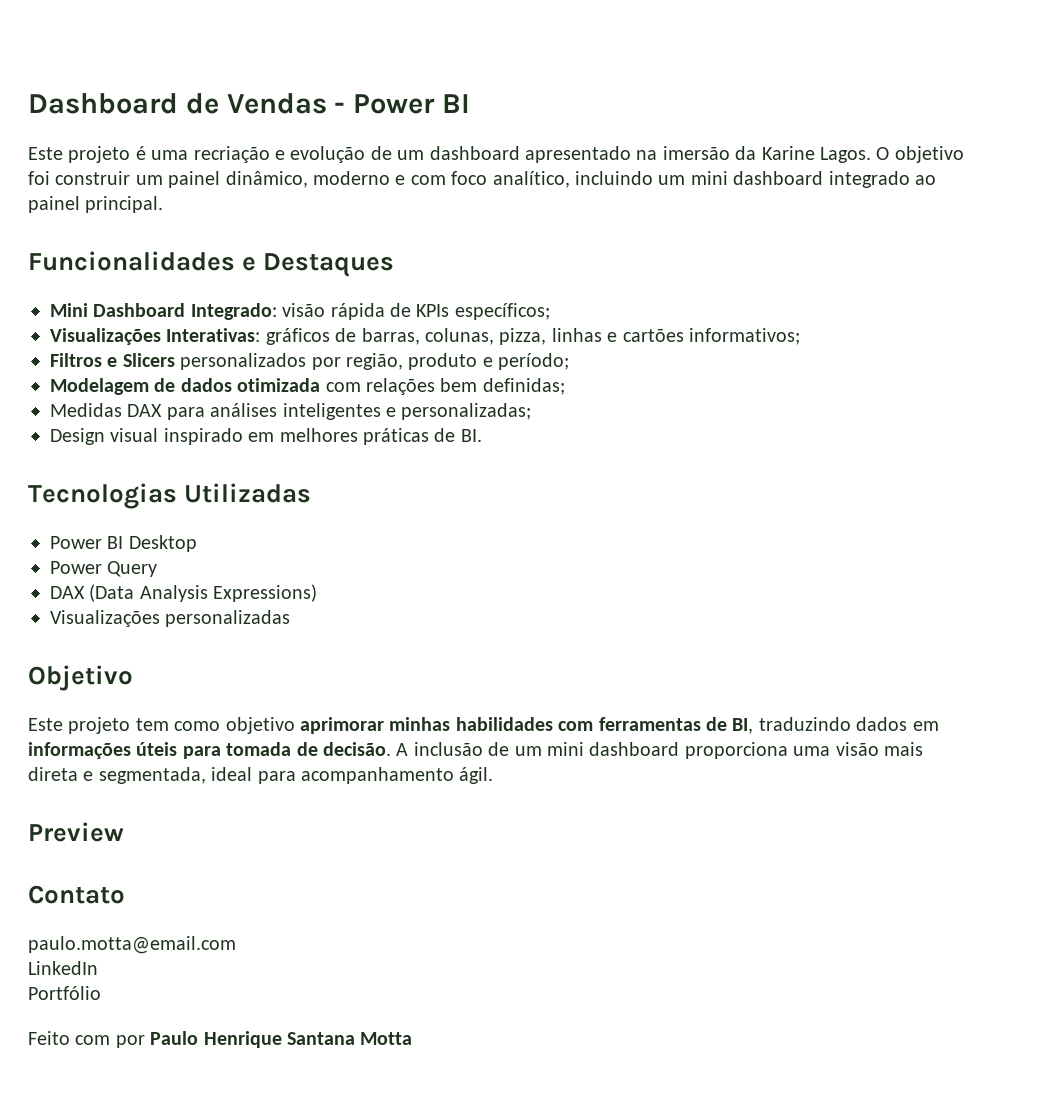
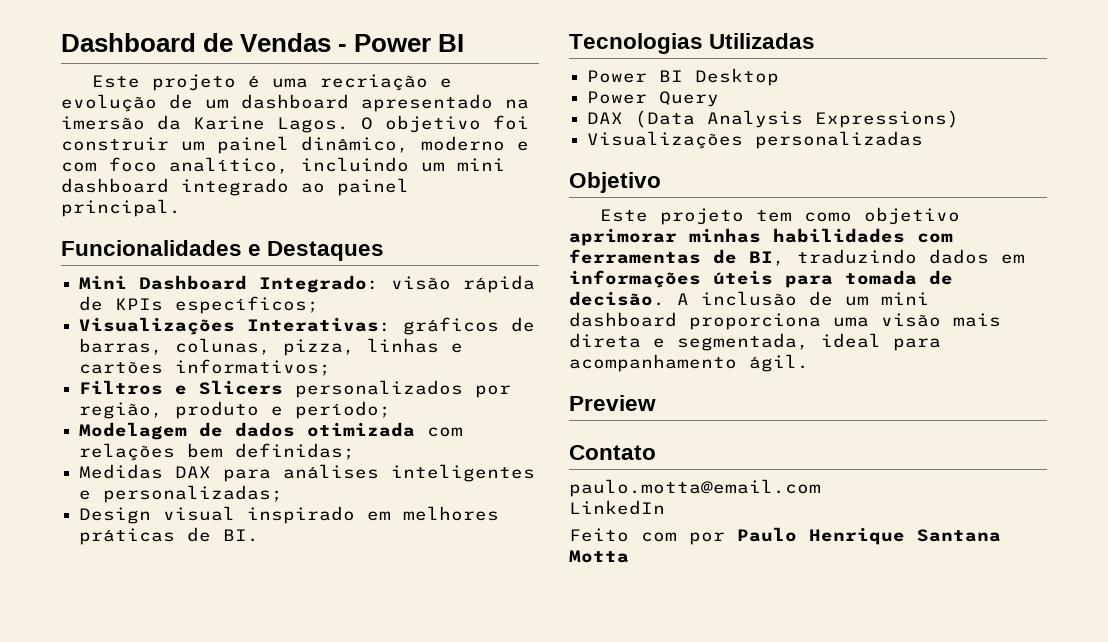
[28,986,101,1000] // Portfólio -> (665, 507) none

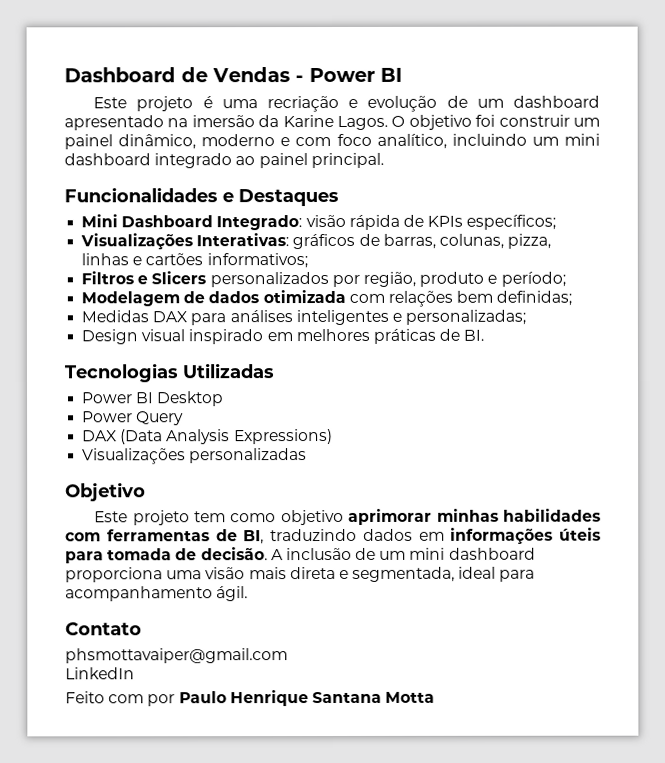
[569,395,656,411] // Preview -> (249, 594) none
[569,479,821,497] paulo.motta@email.com -> [65,648,288,664] phsmottavaiper@gmail.com

